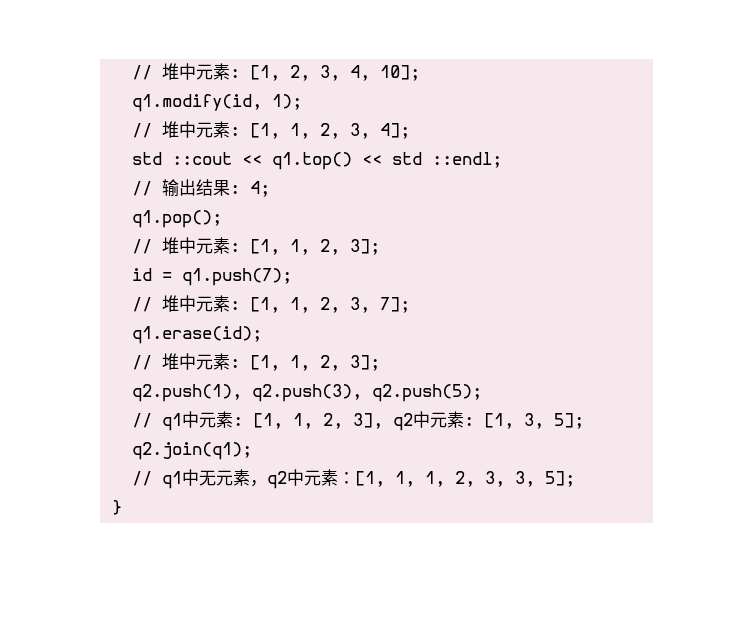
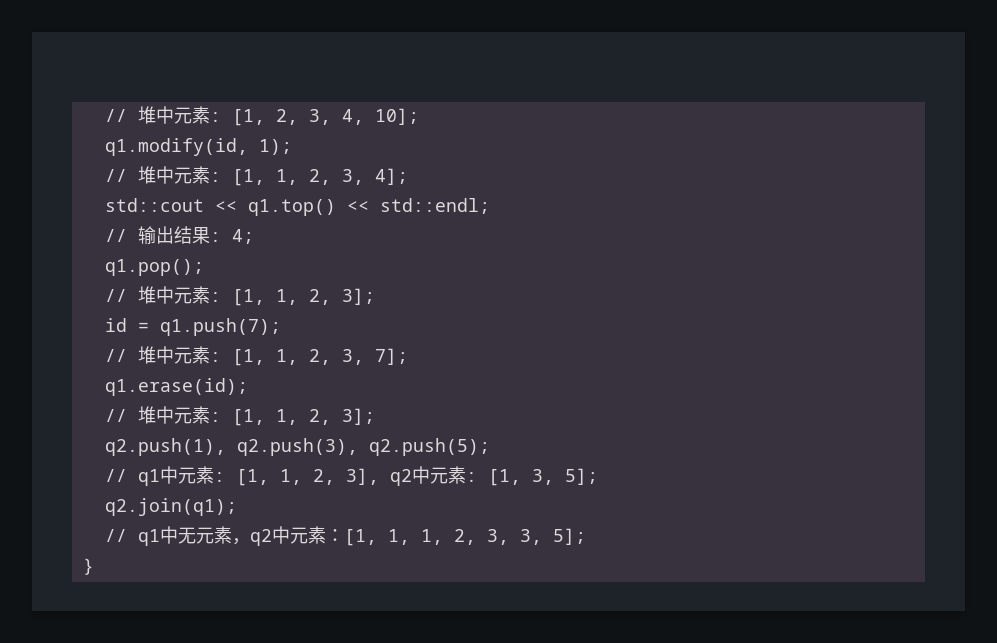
[132,152,232,165] std ::cout -> [105,198,205,212] std::cout
[392,152,502,168] std ::endl; -> [380,198,491,214] std::endl;

